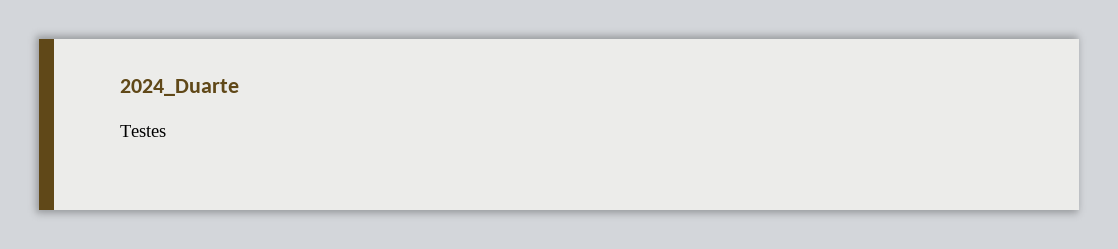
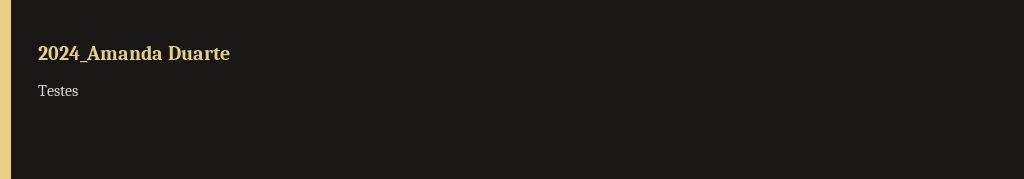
[120,79,239,96] 2024_Duarte -> [38,45,231,63] 2024_Amanda Duarte

